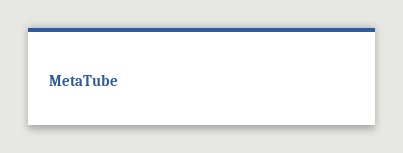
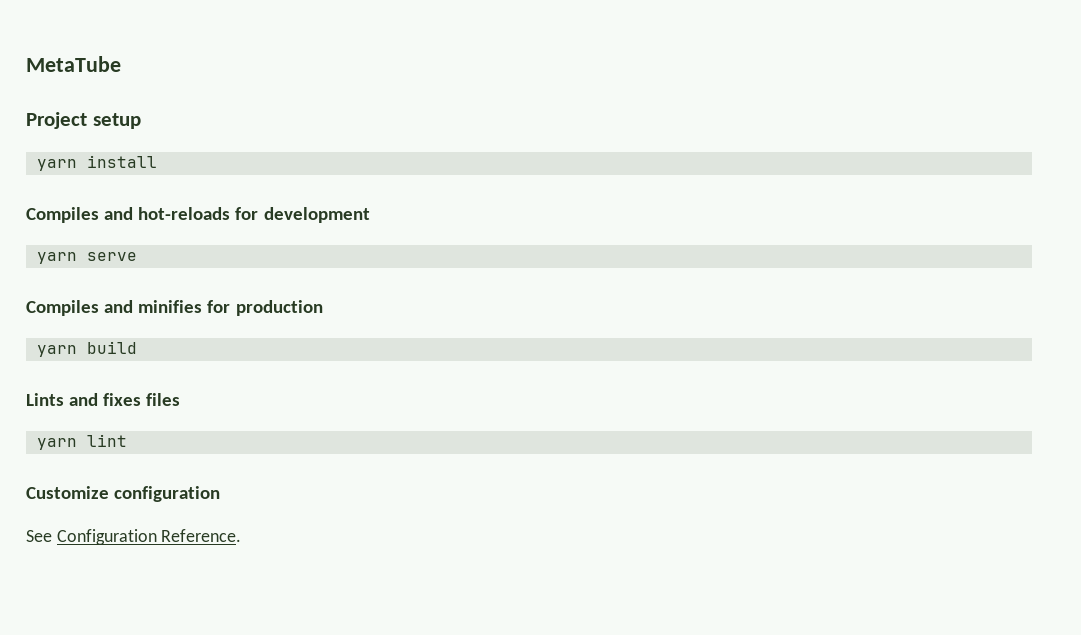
(118, 80) none -> [26,112,141,129] [36,155,157,171] [26,207,370,223] [36,252,137,264] [26,300,323,316] [36,341,137,357] [26,393,181,406] [36,434,127,450] [26,486,221,502] [26,529,242,545] // Project setup // yarn install // Compiles and hot-reloads for development // yarn serve // Compiles and minifies for production // yarn build // Lints and fixes files // yarn lint // Customize configuration // See Configuration Reference.

